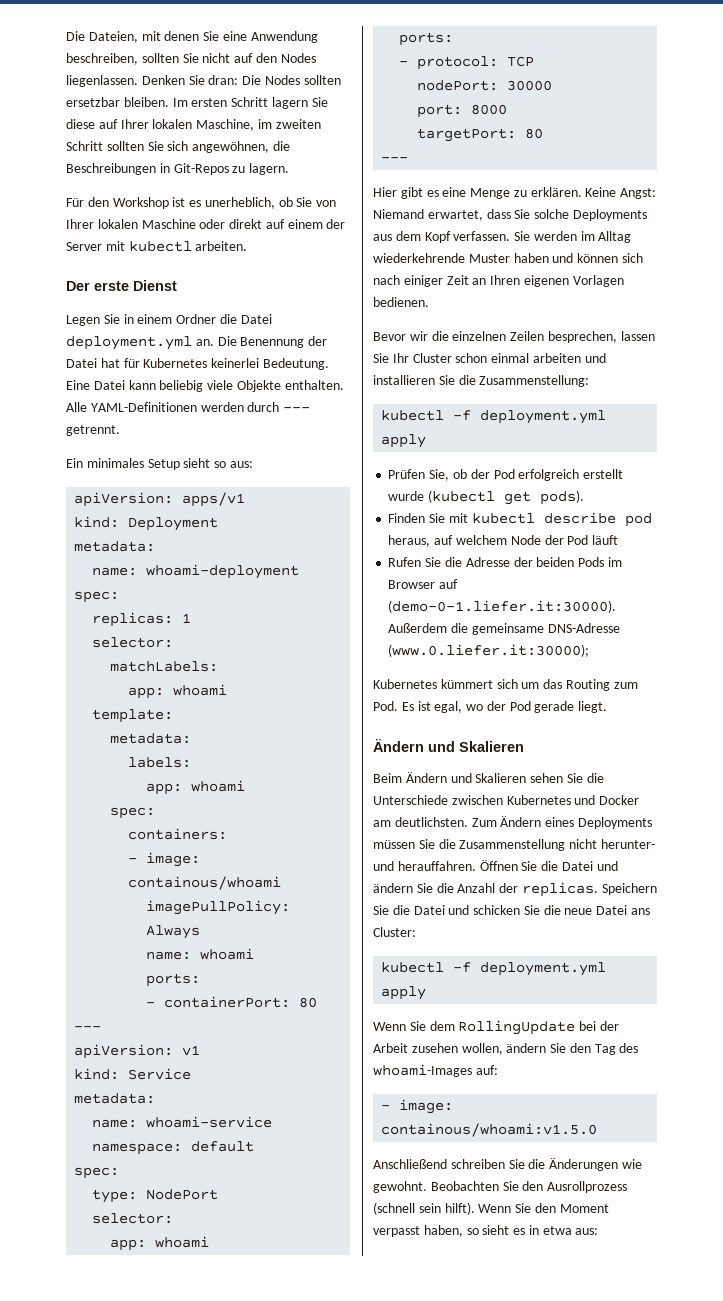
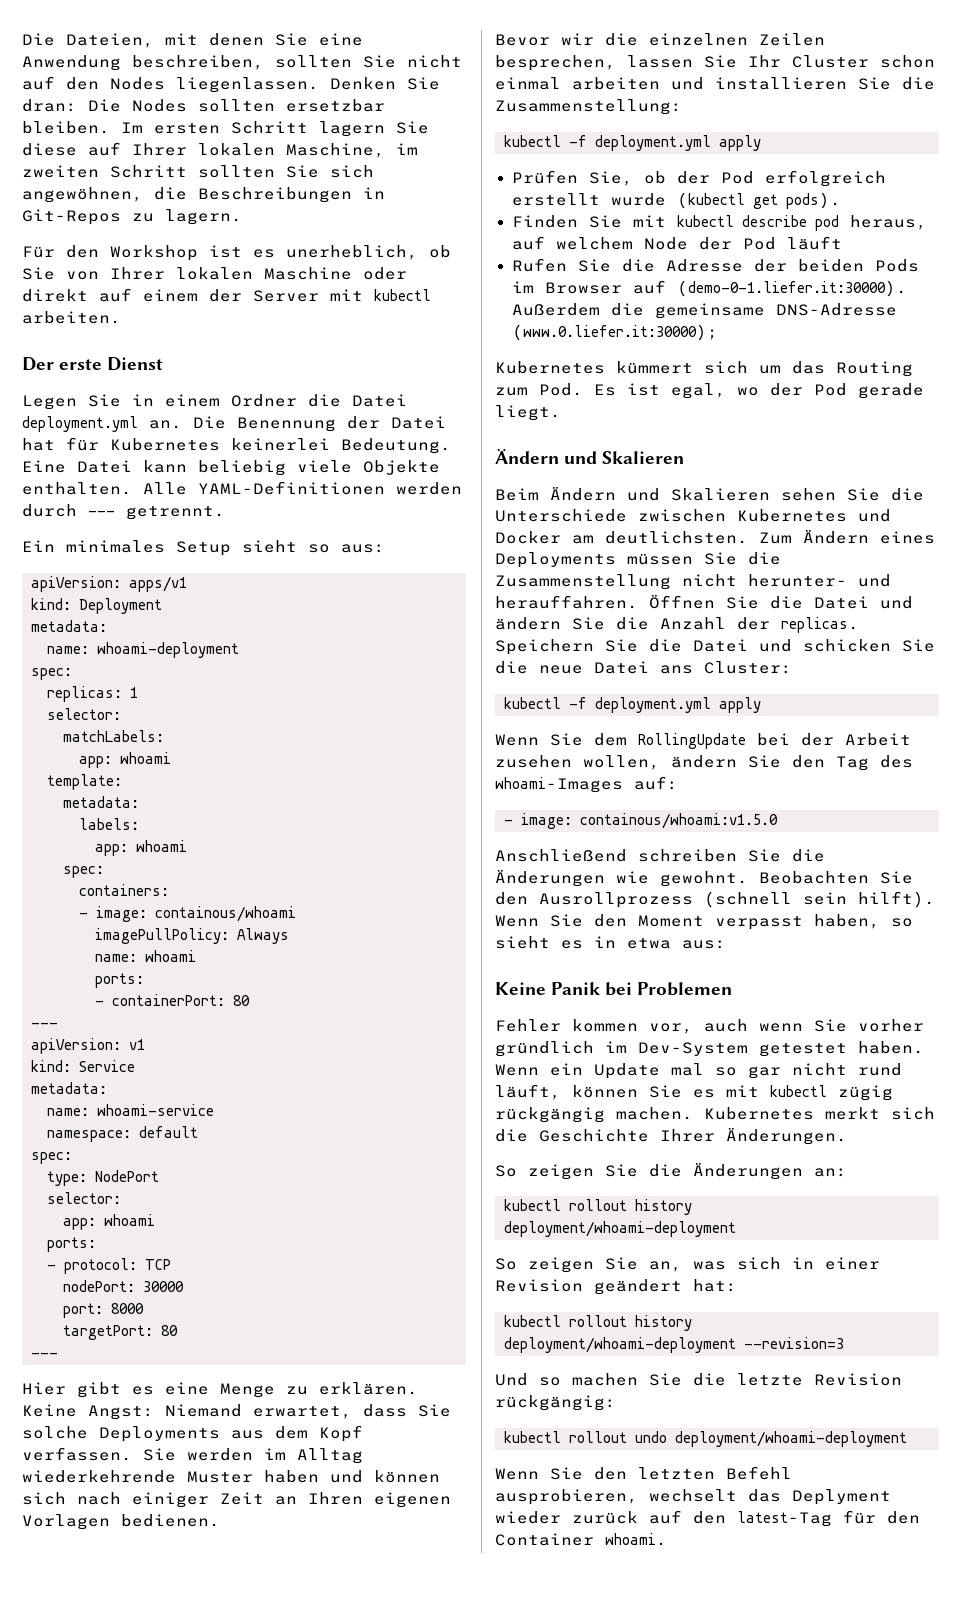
(599, 1231) none -> [495,982,733,996] [495,1019,924,1034] [495,1041,924,1057] [495,1063,902,1079] [495,1084,893,1101] [495,1107,935,1123] [495,1127,847,1145] [495,1162,847,1180] [504,1199,692,1215] [504,1221,736,1237] [495,1257,880,1273] [495,1279,737,1295] [504,1315,692,1331] [504,1337,844,1353] [495,1373,902,1386] [495,1395,616,1411] [504,1431,907,1447] [495,1466,792,1480] [495,1489,891,1505] [495,1510,920,1527] [495,1533,667,1546] // Keine Panik bei Problemen // Fehler kommen vor, auch wenn Sie vorher gründlich im Dev-System getestet haben. Wenn ein Update mal so gar nicht rund läuft, können Sie es mit kubectl zügig rückgängig machen. Kubernetes merkt sich die Geschichte Ihrer Änderungen. // So zeigen Sie die Änderungen an: // kubectl rollout history deployment/whoami-deployment // So zeigen Sie an, was sich in einer Revision geändert hat: // kubectl rollout history deployment/whoami-deployment --revision=3 // Und so machen Sie die letzte Revision rückgängig: // kubectl rollout undo deployment/whoami-deployment // Wenn Sie den letzten Befehl ausprobieren, wechselt das Deplyment wieder zurück auf den latest-Tag für den Container whoami.

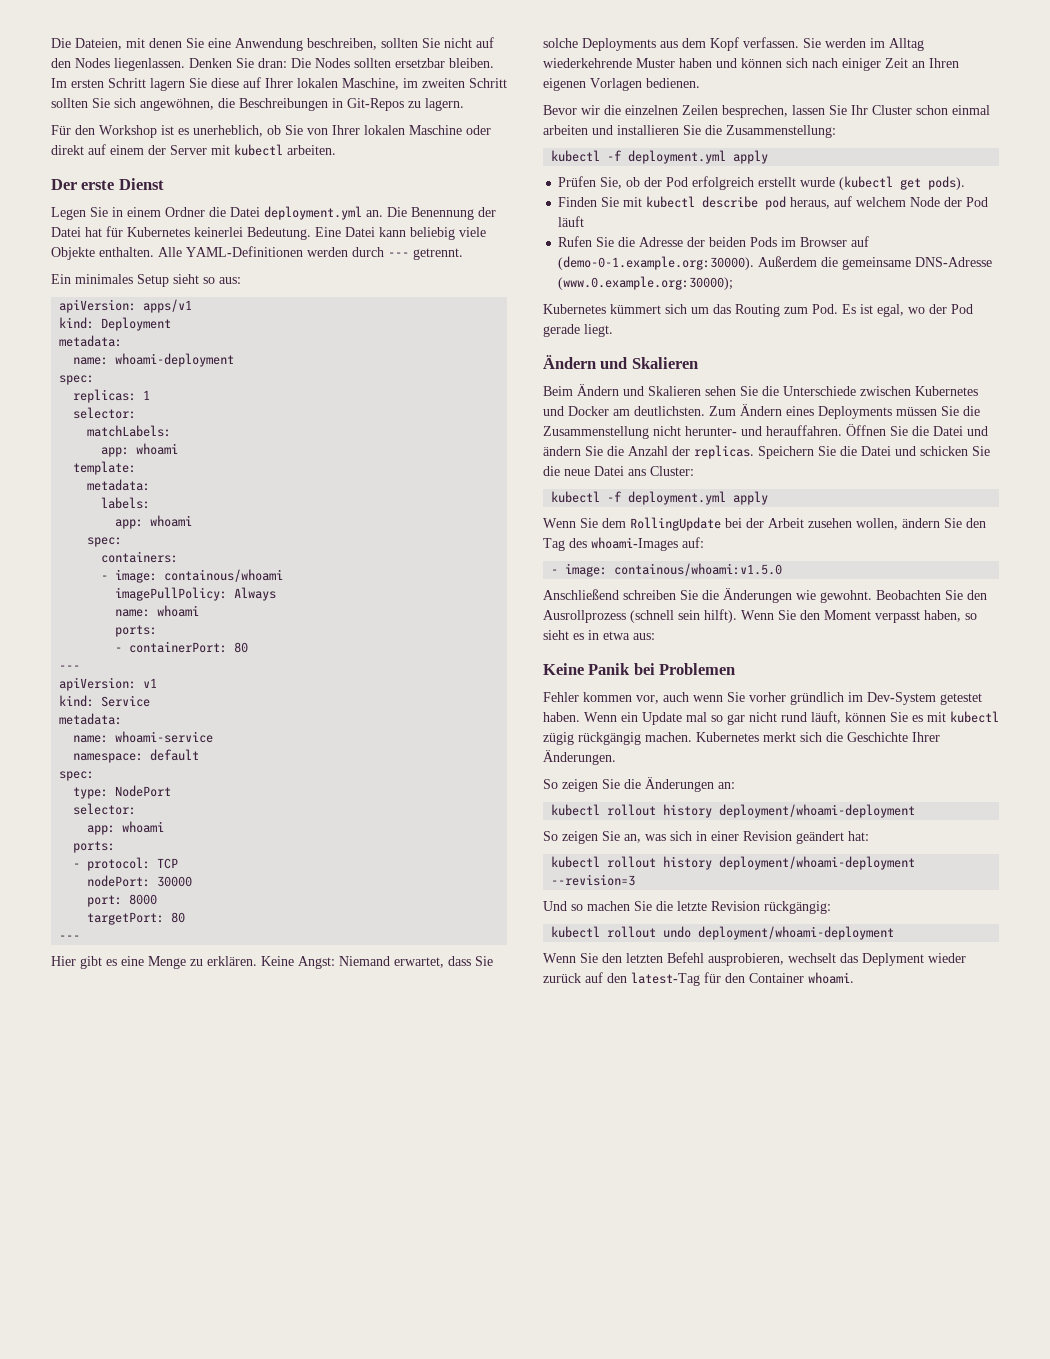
[676,280,907,297] (demo-0-1.liefer.it:30000). -> [558,256,755,270] (demo-0-1.example.org:30000).
[511,324,718,341] (www.0.liefer.it:30000); -> [558,276,734,290] (www.0.example.org:30000);

